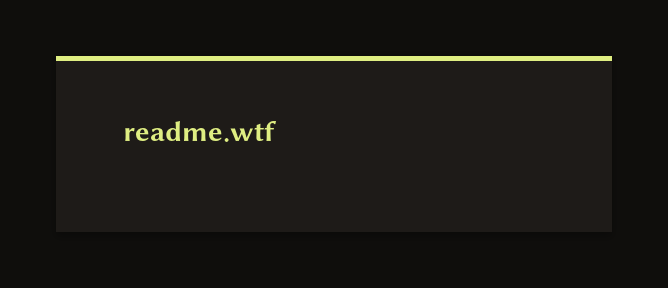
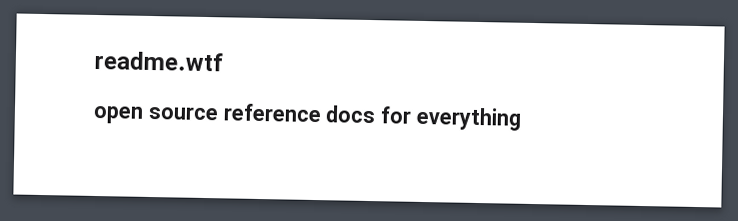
(277, 131) none -> [93,103,523,131] // open source reference docs for everything

